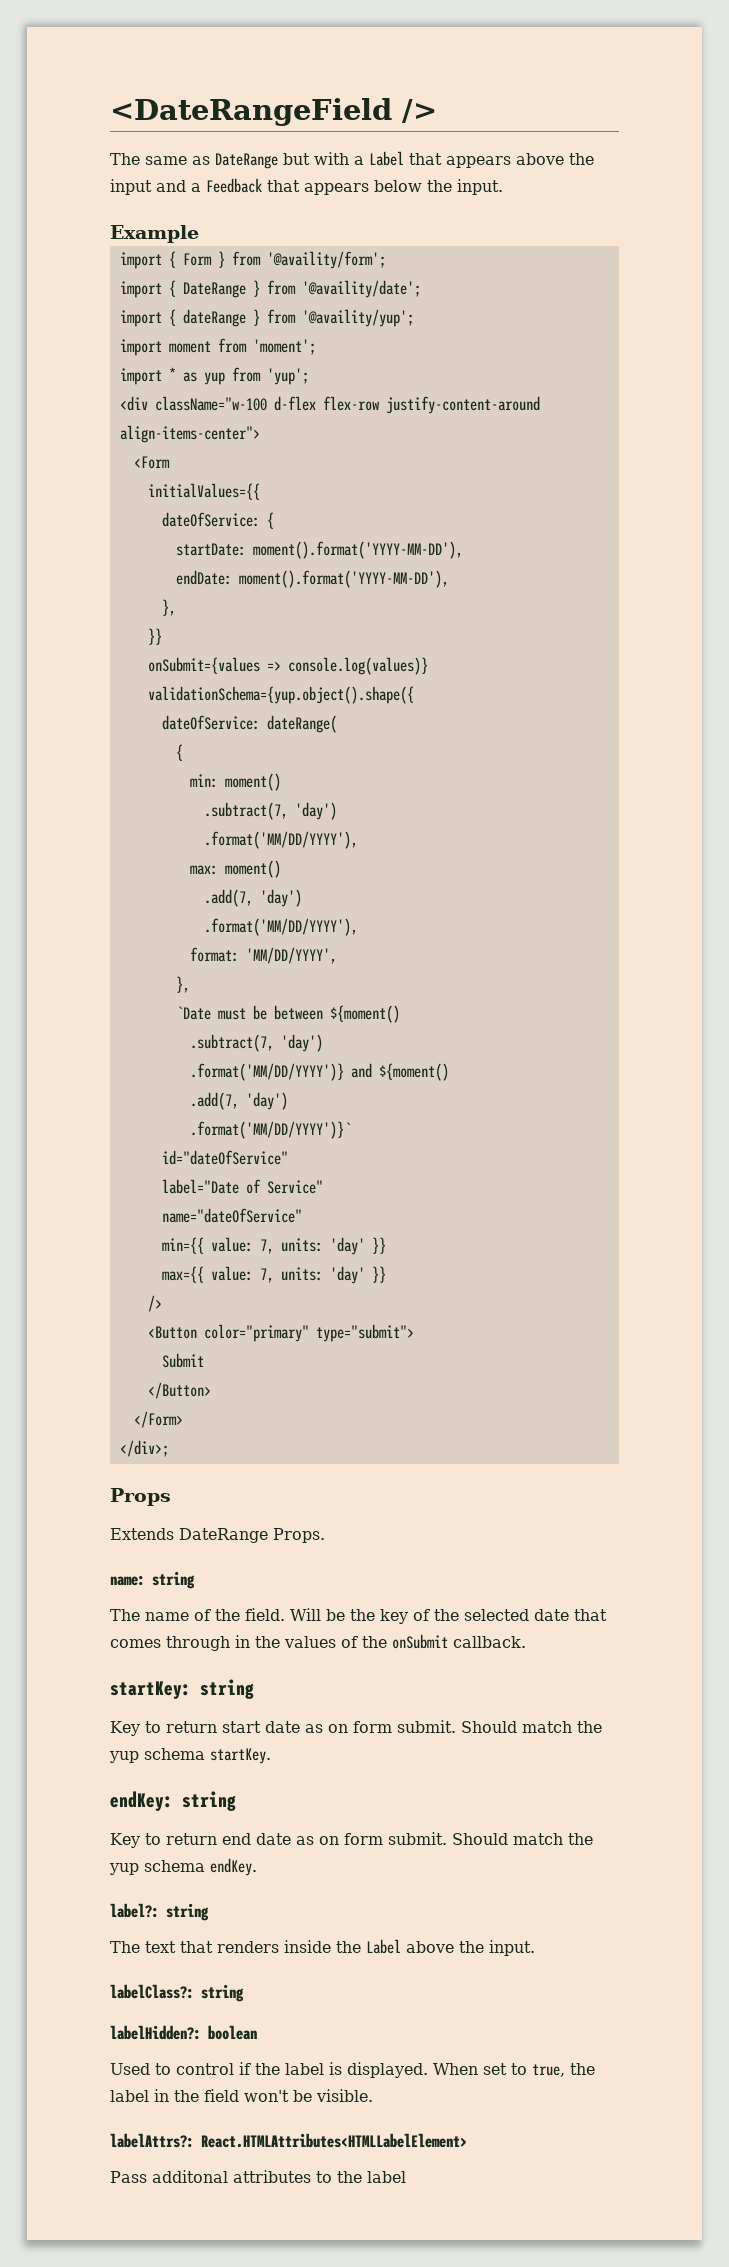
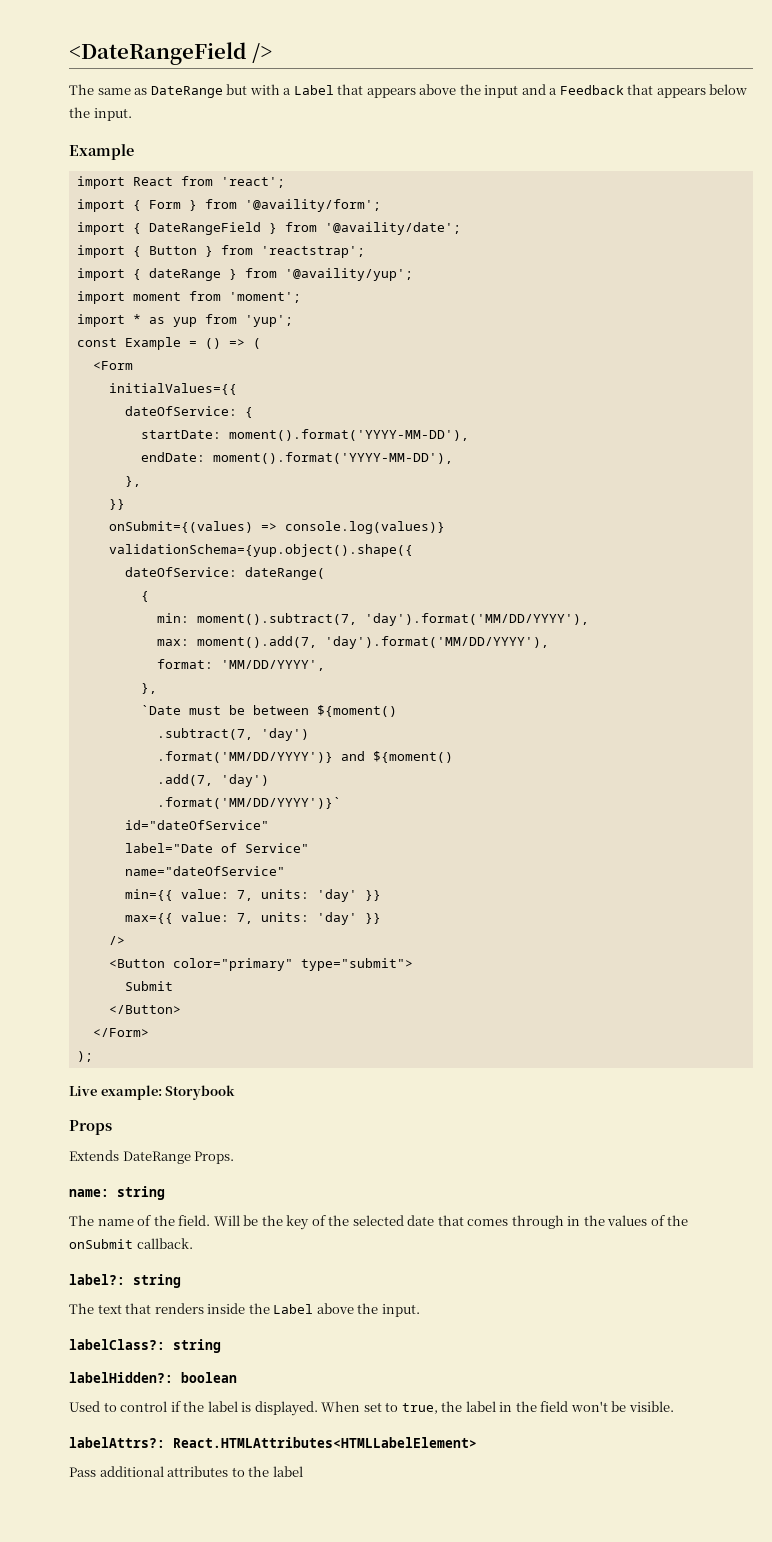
(199, 234) none -> [76,176,285,189] // import React from 'react';
[182,282,246,298] DateRange -> [148,222,261,235] DateRangeField
(421, 289) none -> [76,245,365,258] // import { Button } from 'reactstrap';
[119,396,540,414] [119,425,260,443] <div className="w-100 d-flex flex-row justify-content-around align-items-center"> -> [76,337,261,350] const Example = () => (
[147,657,260,674] onSubmit={values -> [108,521,253,533] onSubmit={(values)
[224,773,281,791] [203,802,337,820] [203,831,358,849] [189,860,281,878] [203,889,302,907] [203,918,358,936] moment() // .subtract(7, 'day') // .format('MM/DD/YYYY'), // max: moment() // .add(7, 'day') // .format('MM/DD/YYYY'), -> [196,613,589,626] [156,636,549,649] moment().subtract(7, 'day').format('MM/DD/YYYY'), // max: moment().add(7, 'day').format('MM/DD/YYYY'),
[119,1440,169,1457] </div>; -> [76,1051,93,1062] [69,1085,236,1100] ); // Live example: Storybook
[110,1679,254,1699] [110,1720,602,1736] [109,1748,271,1764] [110,1791,236,1811] [110,1832,593,1848] [109,1858,257,1876] // startKey: string // Key to return start date as on form submit. Should match the yup schema startKey. // endKey: string // Key to return end date as on form submit. Should match the yup schema endKey. -> (193, 1243) none
[152,2170,228,2183] additonal -> [99,1466,164,1477] additional

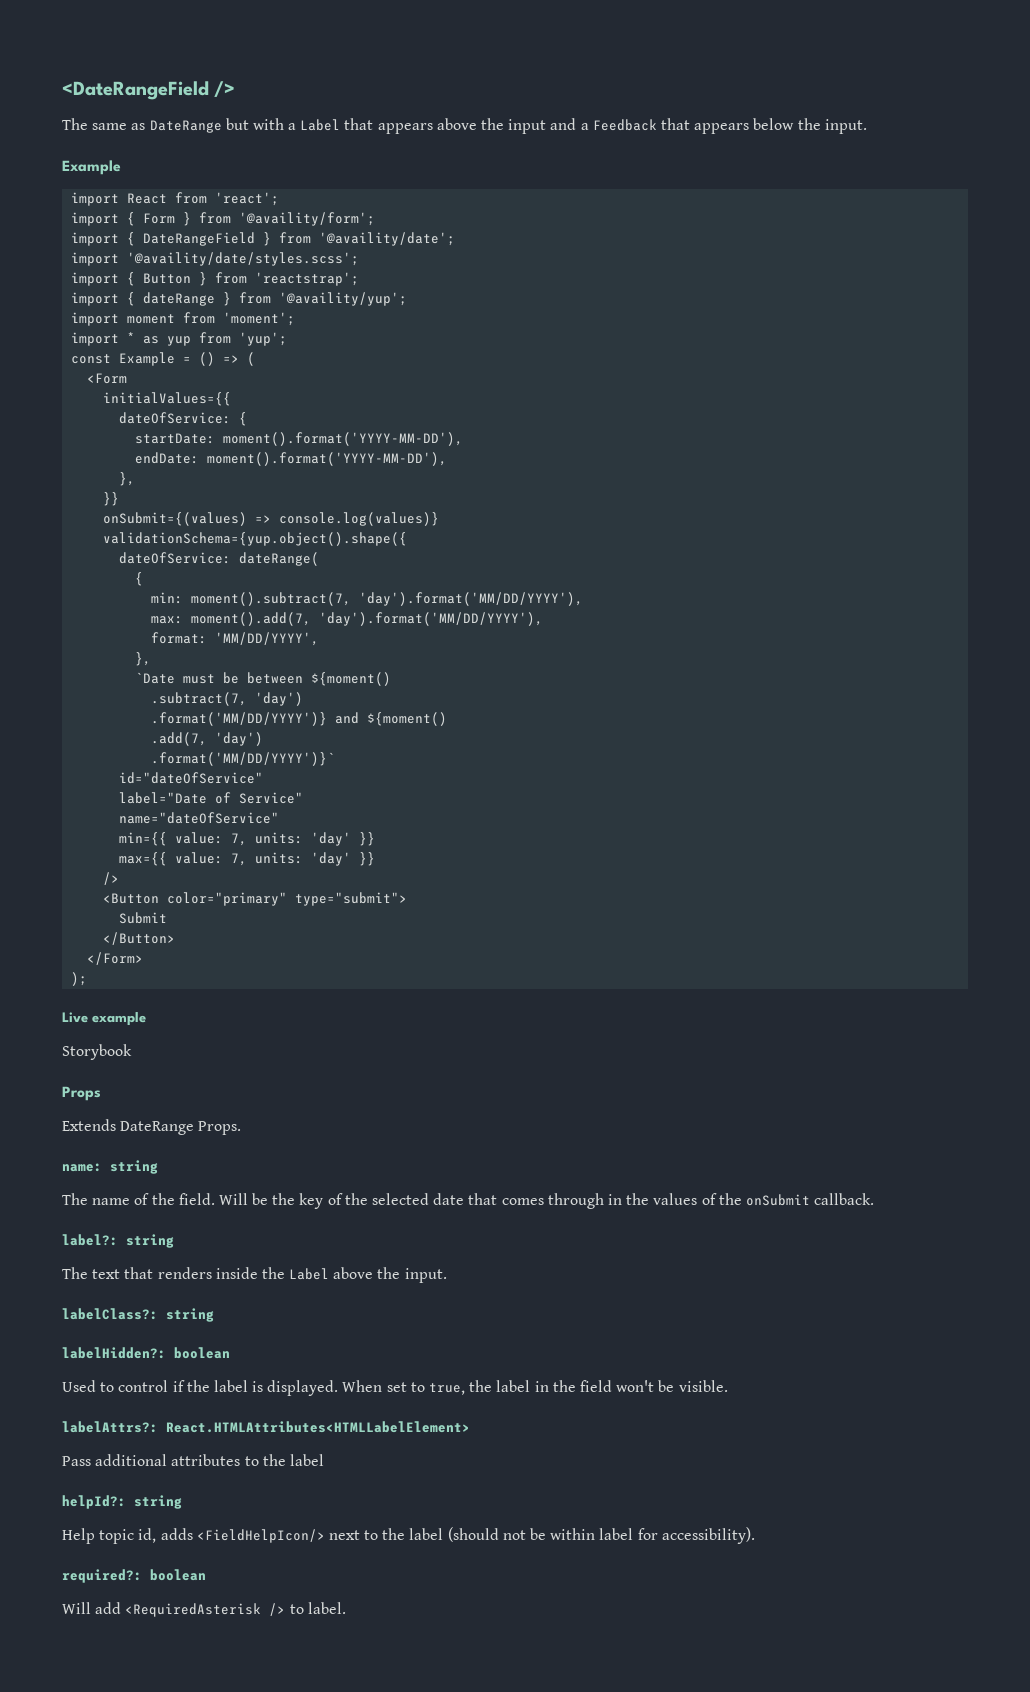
(461, 228) none -> [71,252,360,266] // import '@availity/date/styles.scss';
[100,1085,162,1100] example: -> [92,1012,146,1026] example //
(303, 1471) none -> [62,1495,182,1509] [62,1527,755,1544] [62,1569,206,1583] [62,1602,346,1617] // helpId?: string // Help topic id, adds <FieldHelpIcon/> next to the label (should not be within label for accessibility). // required?: boolean // Will add <RequiredAsterisk /> to label.

